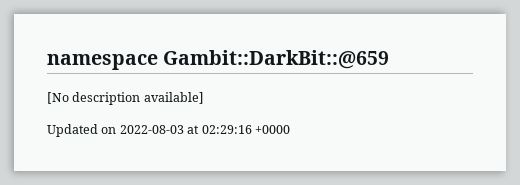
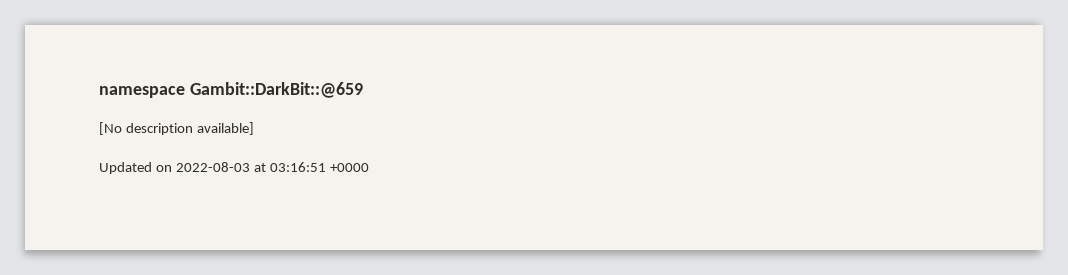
[201,125,252,134] 02:29:16 -> [269,162,326,172] 03:16:51

